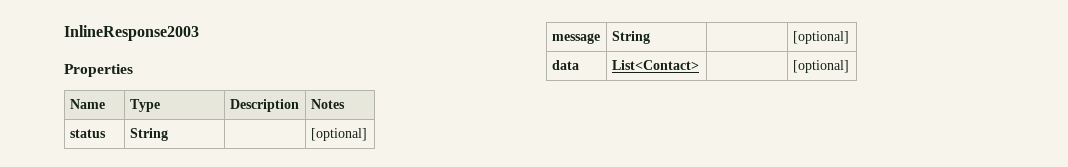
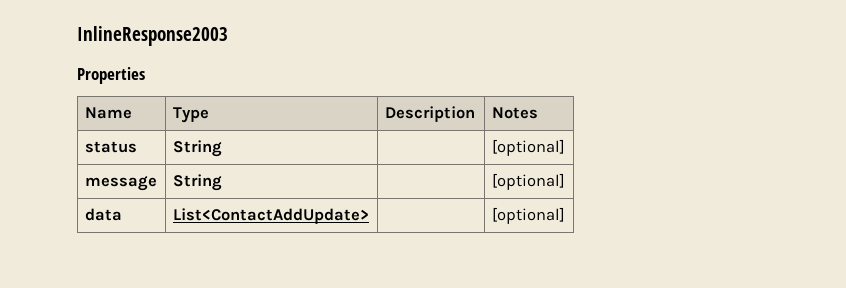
[611,60,699,70] List<Contact> -> [172,208,369,224] List<ContactAddUpdate>

